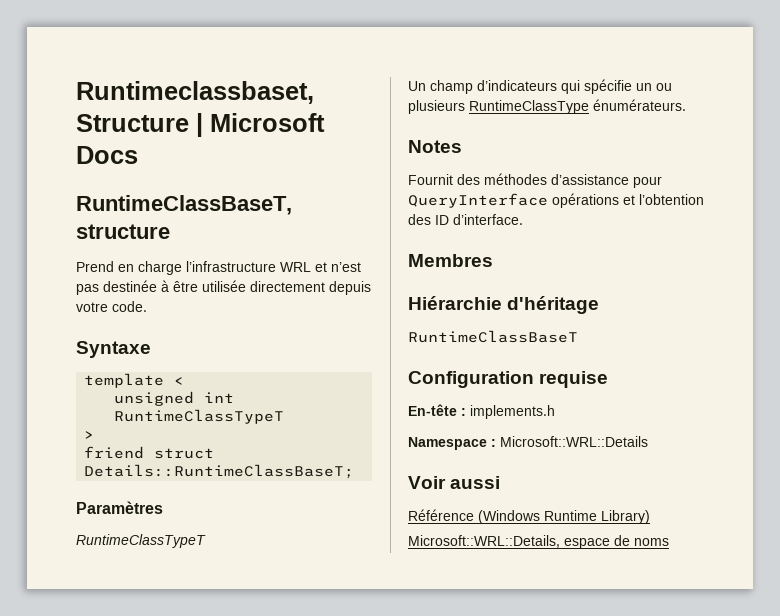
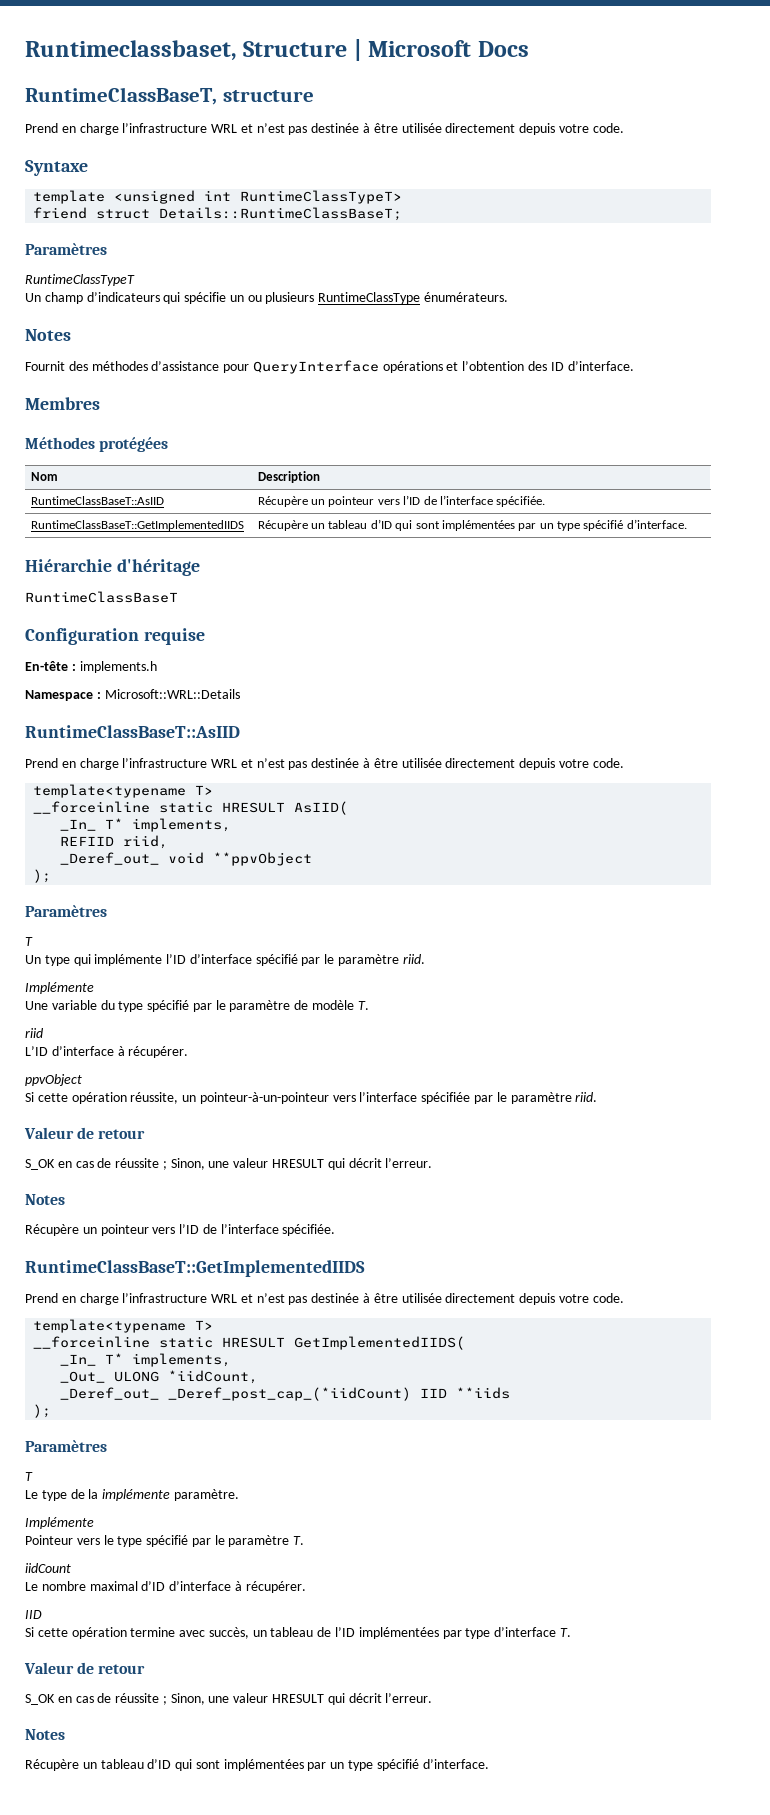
[174,377,185,385] [114,391,235,406] [114,409,285,424] [84,431,95,439] < // unsigned int RuntimeClassTypeT // > -> [114,190,403,204] <unsigned int RuntimeClassTypeT>
(493, 260) none -> [25,437,169,452] [30,472,58,481] [257,471,320,483] [30,496,164,505] [257,495,546,507] [30,520,244,531] [257,519,687,531] // Méthodes protégées // Nom | Description // RuntimeClassBaseT::AsIID | Récupère un pointeur vers l’ID de l’interface spécifiée. // RuntimeClassBaseT::GetImplementedIIDS | Récupère un tableau d’ID qui sont implémentées par un type spécifié d’interface.
[408,476,501,489] [408,509,650,524] [408,535,669,549] Voir aussi // Référence (Windows Runtime Library) // Microsoft::WRL::Details, espace de noms -> [25,725,240,738] [25,758,624,770] [33,784,214,798] [33,801,349,815] [60,818,232,832] [60,835,169,849] [60,852,313,866] [33,869,52,883] [25,905,107,917] [25,937,33,946] [25,954,425,966] [25,982,94,994] [25,1000,369,1012] [25,1028,43,1038] [25,1046,189,1058] [25,1074,82,1086] [25,1092,598,1104] [24,1127,146,1139] [25,1158,433,1170] [25,1194,65,1205] [25,1224,336,1236] [25,1260,365,1277] [25,1293,624,1305] [33,1319,214,1333] [33,1336,466,1350] [60,1353,232,1367] [60,1370,259,1384] [60,1387,511,1401] [33,1404,52,1418] [25,1440,107,1452] [25,1472,33,1481] [25,1489,239,1501] [25,1517,94,1529] [25,1535,305,1547] [25,1563,71,1573] [25,1581,306,1593] [25,1610,42,1619] [25,1627,571,1639] [24,1662,146,1674] [25,1693,433,1705] [25,1729,65,1740] [25,1759,489,1771] RuntimeClassBaseT::AsIID // Prend en charge l’infrastructure WRL et n’est pas destinée à être utilisée directement depuis votre code. // template<typename T> // __forceinline static HRESULT AsIID( // _In_ T* implements, // REFIID riid, // _Deref_out_ void **ppvObject // ); // Paramètres // T // Un type qui implémente l’ID d’interface spécifié par le paramètre riid. // Implémente // Une variable du type spécifié par le paramètre de modèle T. // riid // L’ID d’interface à récupérer. // ppvObject // Si cette opération réussite, un pointeur-à-un-pointeur vers l’interface spécifiée par le paramètre riid. // Valeur de retour // S_OK en cas de réussite ; Sinon, une valeur HRESULT qui décrit l’erreur. // Notes // Récupère un pointeur vers l’ID de l’interface spécifiée. // RuntimeClassBaseT::GetImplementedIIDS // Prend en charge l’infrastructure WRL et n’est pas destinée à être utilisée directement depuis votre code. // template<typename T> // __forceinline static HRESULT GetImplementedIIDS( // _In_ T* implements, // _Out_ ULONG *iidCount, // _Deref_out_ _Deref_post_cap_(*iidCount) IID **iids // ); // Paramètres // T // Le type de la implémente paramètre. // Implémente // Pointeur vers le type spécifié par le paramètre T. // iidCount // Le nombre maximal d’ID d’interface à récupérer. // IID // Si cette opération termine avec succès, un tableau de l’ID implémentées par type d’interface T. // Valeur de retour // S_OK en cas de réussite ; Sinon, une valeur HRESULT qui décrit l’erreur. // Notes // Récupère un tableau d’ID qui sont implémentées par un type spécifié d’interface.

